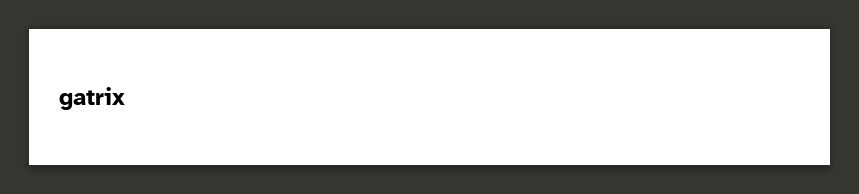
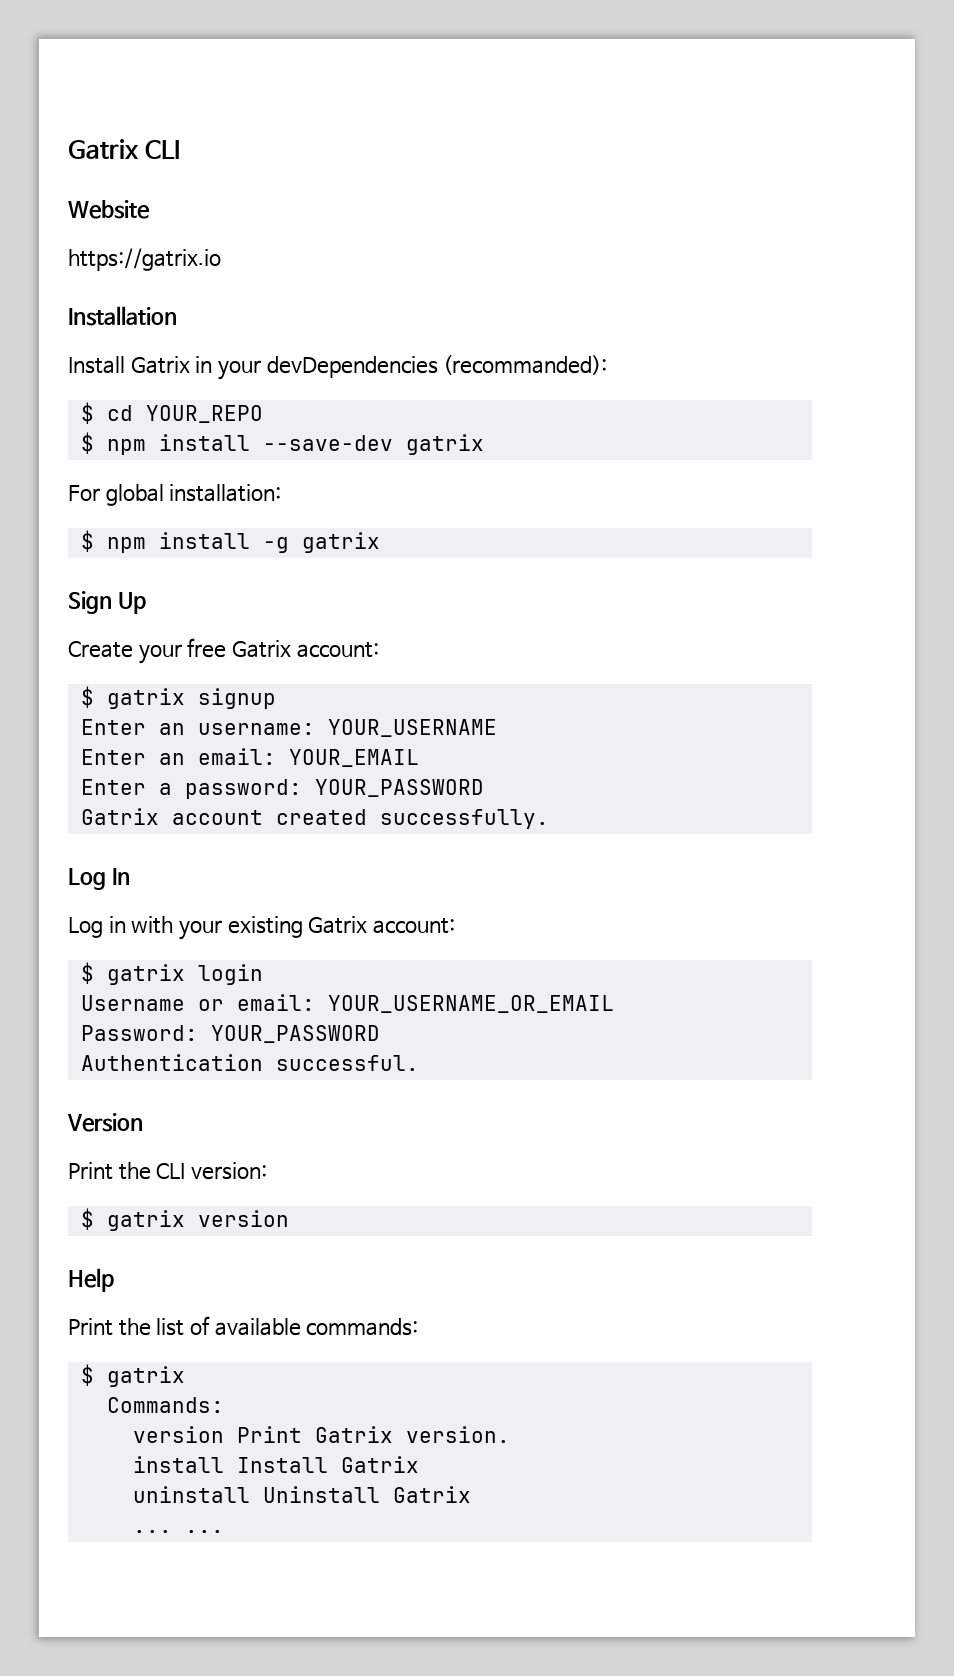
[59,87,125,110] gatrix -> [68,139,180,159] [68,200,150,219] [68,248,221,271] [68,306,177,326] [68,355,608,380] [80,402,263,424] [80,432,484,455] [68,484,282,506] [80,530,380,553] [68,591,146,614] [68,638,379,664] [80,686,276,709] [80,719,497,737] [80,748,419,767] [80,779,484,799] [80,808,549,829] [68,868,130,890] [68,916,456,940] [80,962,263,985] [80,994,614,1013] [80,1025,380,1043] [80,1054,419,1071] [67,1113,143,1132] [68,1162,268,1180] [80,1208,289,1231] [68,1268,114,1292] [68,1316,419,1336] [80,1364,185,1387] [106,1397,224,1413] [132,1426,510,1443] [132,1456,419,1473] [132,1486,471,1503] [132,1530,224,1533] Gatrix CLI // Website // https://gatrix.io // Installation // Install Gatrix in your devDependencies (recommanded): // $ cd YOUR_REPO // $ npm install --save-dev gatrix // For global installation: // $ npm install -g gatrix // Sign Up // Create your free Gatrix account: // $ gatrix signup // Enter an username: YOUR_USERNAME // Enter an email: YOUR_EMAIL // Enter a password: YOUR_PASSWORD // Gatrix account created successfully. // Log In // Log in with your existing Gatrix account: // $ gatrix login // Username or email: YOUR_USERNAME_OR_EMAIL // Password: YOUR_PASSWORD // Authentication successful. // Version // Print the CLI version: // $ gatrix version // Help // Print the list of available commands: // $ gatrix // Commands: // version Print Gatrix version. // install Install Gatrix // uninstall Uninstall Gatrix // ... ...

